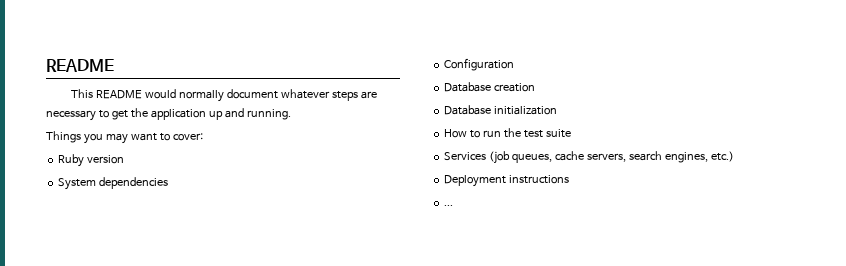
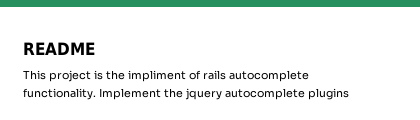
[96,89,378,102] [46,108,291,121] [46,131,203,144] [58,154,125,167] [58,177,169,190] [444,58,515,71] [444,82,536,92] [444,105,558,115] [444,128,571,138] [444,151,734,164] [444,175,570,187] [444,205,454,206] README would normally document whatever steps are necessary to get the application up and running. // Things you may want to cover: // Ruby version // System dependencies // Configuration // Database creation // Database initialization // How to run the test suite // Services (job queues, cache servers, search engines, etc.) // Deployment instructions // ... -> [49,70,309,82] [23,88,349,100] project is the impliment of rails autocomplete functionality. Implement the jquery autocomplete plugins

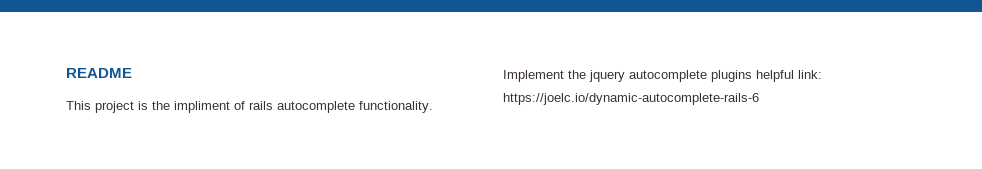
(349, 94) none -> [756,70,822,82] [503,93,759,105] helpful link: https://joelc.io/dynamic-autocomplete-rails-6

